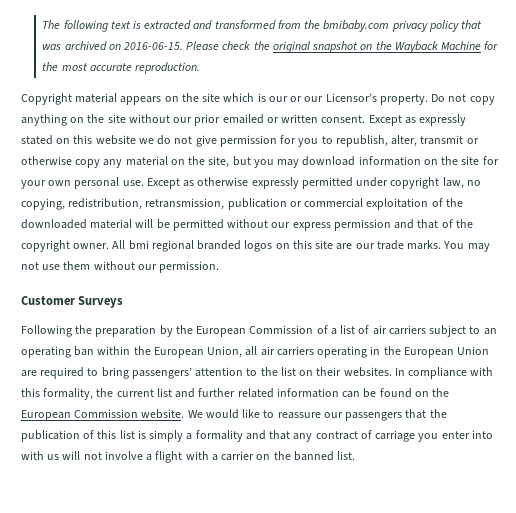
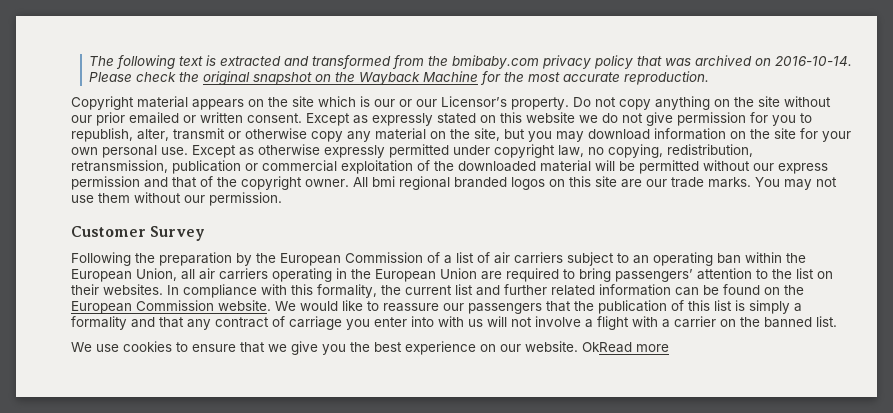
[122,42,183,50] 2016-06-15. -> [775,56,853,66] 2016-10-14.
[78,296,124,308] Surveys -> [150,226,206,241] Survey
(356, 455) none -> [71,341,669,355] // We use cookies to ensure that we give you the best experience on our website. OkRead more

